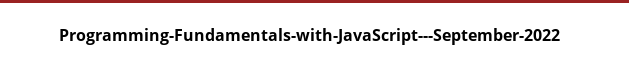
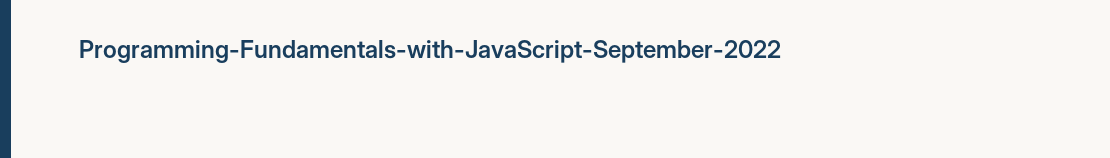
[59,28,560,45] Programming-Fundamentals-with-JavaScript---September-2022 -> [79,40,781,63] Programming-Fundamentals-with-JavaScript-September-2022

